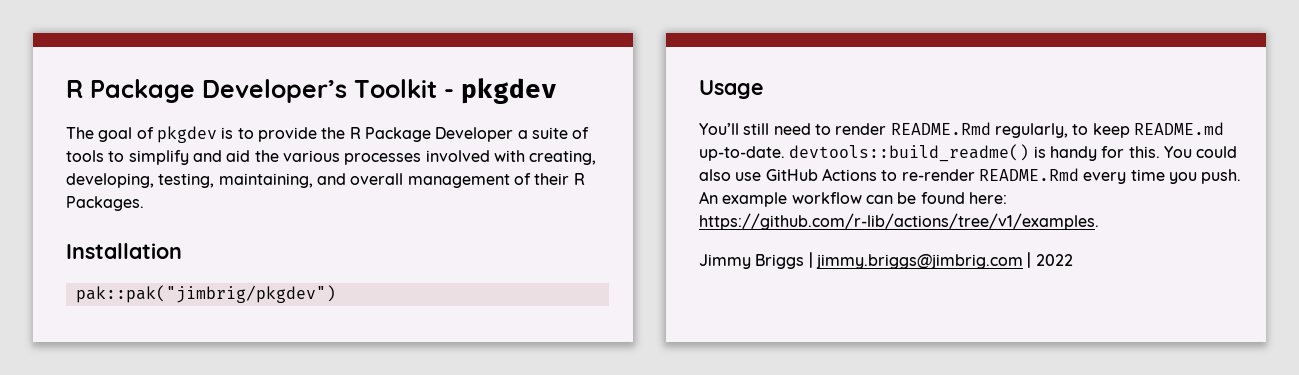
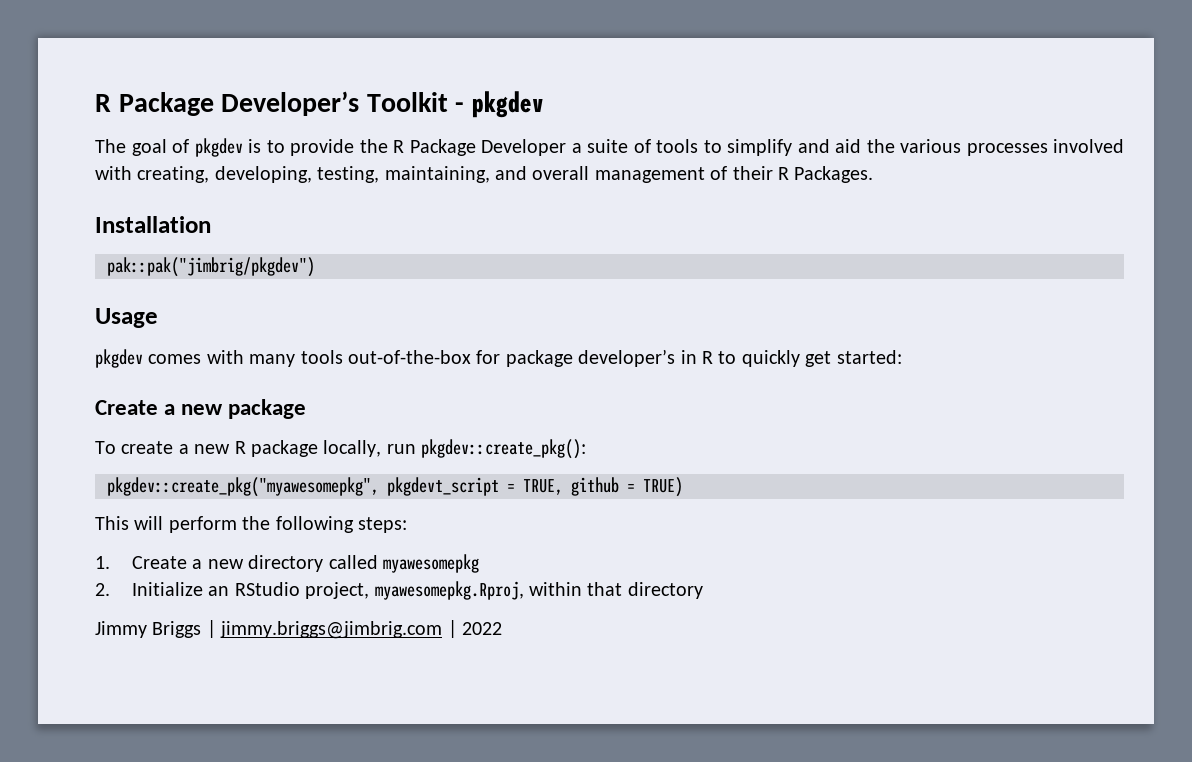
[699,122,1224,138] [699,144,1238,162] [699,168,1242,184] [699,191,1007,207] [699,213,1099,230] You’ll still need to render README.Rmd regularly, to keep README.md up-to-date. devtools::build_readme() is handy for this. You could also use GitHub Actions to re-render README.Rmd every time you push. An example workflow can be found here: https://github.com/r-lib/actions/tree/v1/examples. -> [95,349,902,368] [95,399,307,419] [95,439,587,459] [107,477,683,497] [95,516,407,533] [95,554,479,573] [95,581,703,600] pkgdev comes with many tools out-of-the-box for package developer’s in R to quickly get started: // Create a new package // To create a new R package locally, run pkgdev::create_pkg(): // pkgdev::create_pkg("myawesomepkg", pkgdevt_script = TRUE, github = TRUE) // This will perform the following steps: // 1. Create a new directory called myawesomepkg // 2. Initialize an RStudio project, myawesomepkg.Rproj, within that directory

